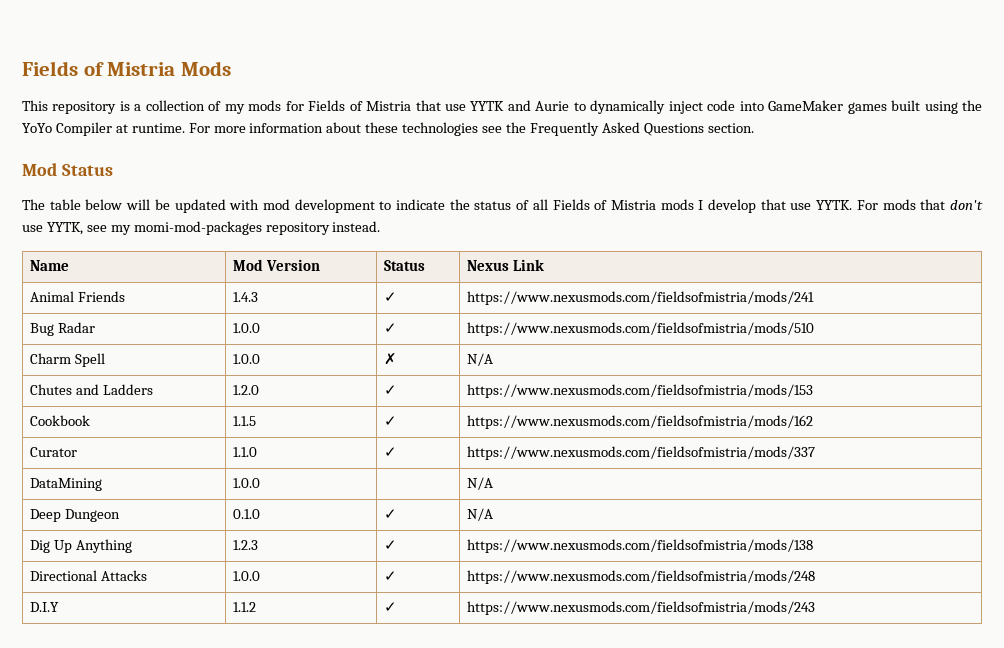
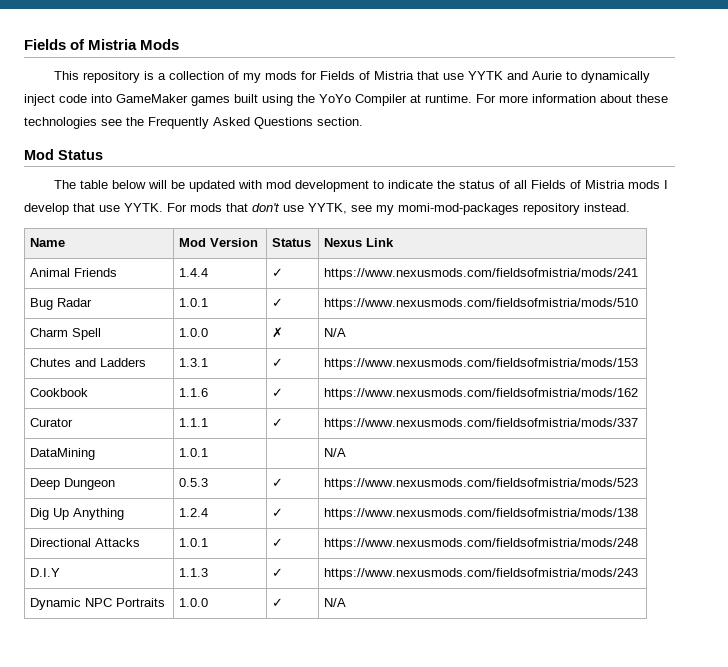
[233,292,259,302] 1.4.3 -> [179,268,209,277] 1.4.4
[233,323,261,333] 1.0.0 -> [179,298,209,307] 1.0.1
[233,385,260,395] 1.2.0 -> [179,358,209,367] 1.3.1
[233,416,257,426] 1.1.5 -> [179,388,209,397] 1.1.6
[233,447,258,457] 1.1.0 -> [179,418,209,427] 1.1.1
[233,478,261,488] 1.0.0 -> [179,448,209,457] 1.0.1
[233,509,261,519] [384,509,398,519] [467,508,494,521] 0.1.0 | ✓ | N/A -> [179,478,209,487] [272,478,284,487] [324,478,639,490] 0.5.3 | ✓ | https://www.nexusmods.com/fieldsofmistria/mods/523
[233,540,259,550] 1.2.3 -> [179,508,209,517] 1.2.4
[233,571,261,581] 1.0.0 -> [179,538,209,547] 1.0.1
[233,602,257,612] 1.1.2 -> [179,568,209,577] 1.1.3
(816, 608) none -> [30,598,166,610] [179,598,209,607] [272,598,284,607] [324,598,347,607] // Dynamic NPC Portraits | 1.0.0 | ✓ | N/A

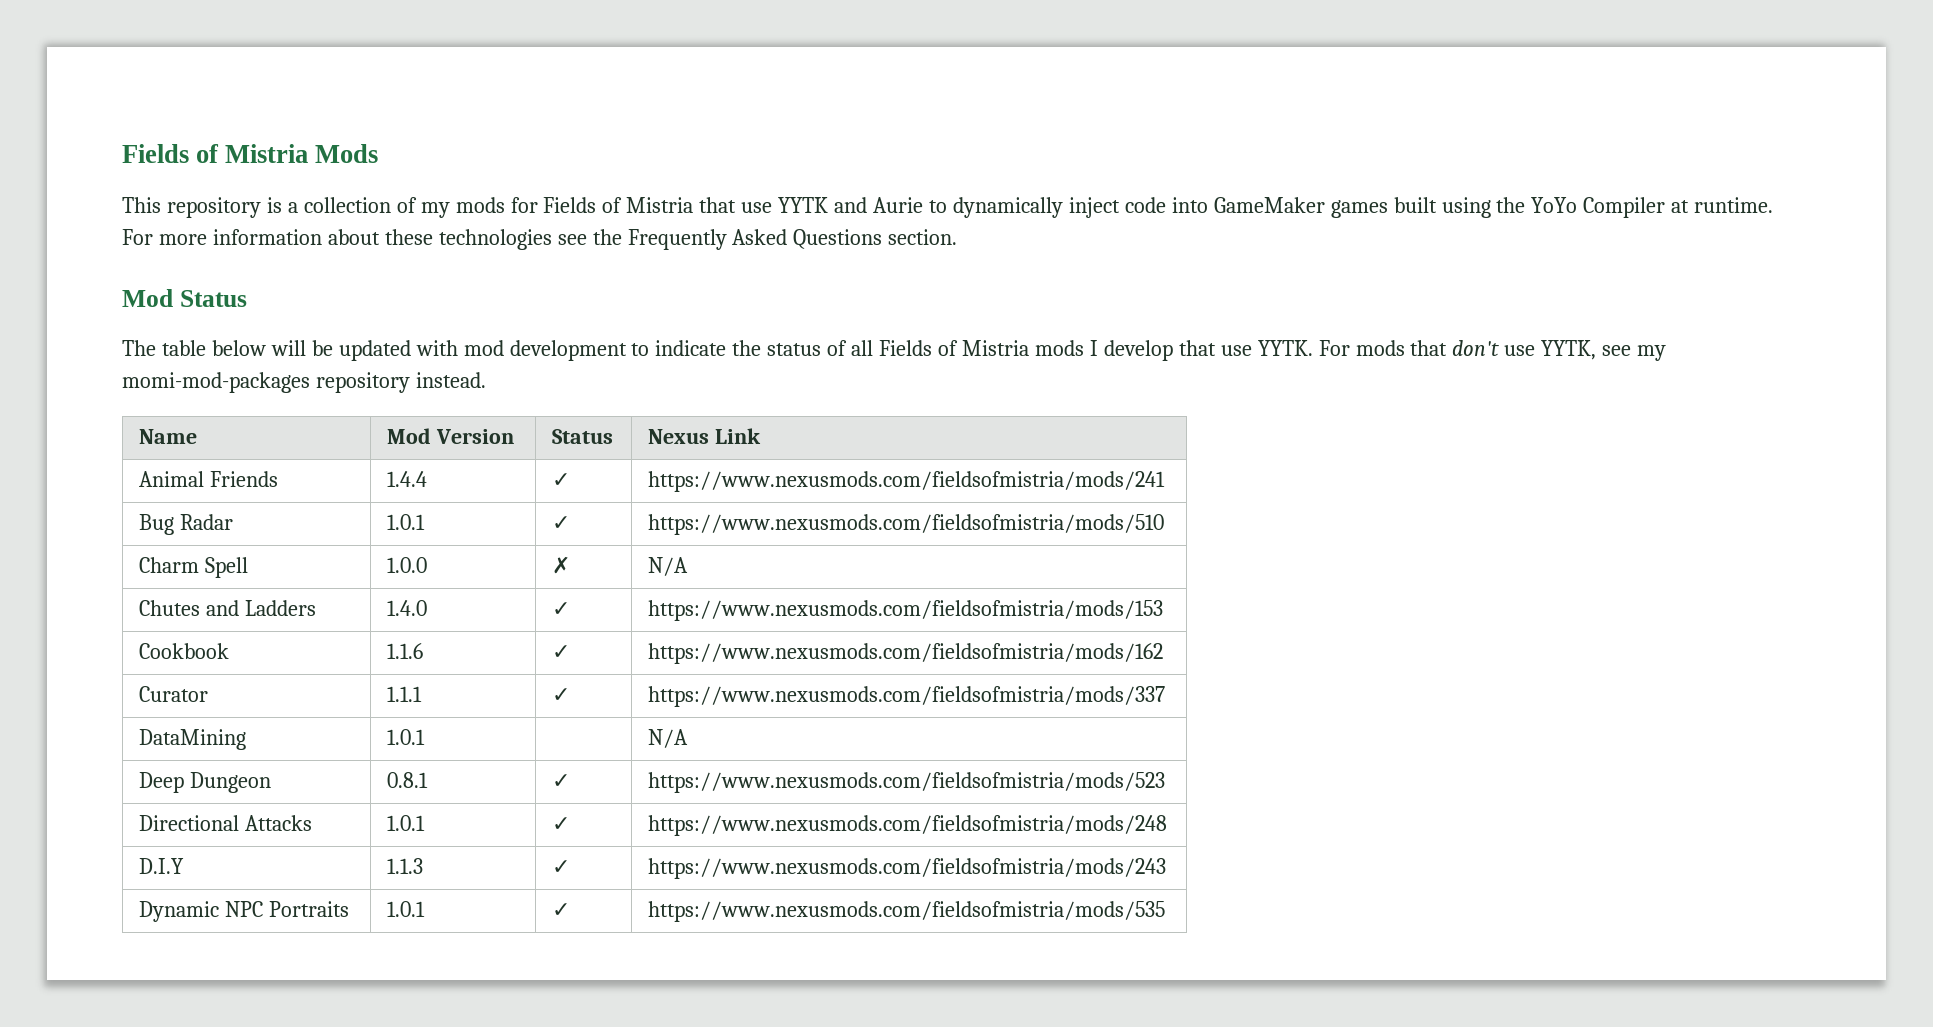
[179,358,209,367] 1.3.1 -> [387,600,428,616] 1.4.0
[179,478,209,487] 0.5.3 -> [387,772,429,788] 0.8.1
[30,508,125,520] [179,508,209,517] [272,508,284,517] [324,508,639,520] // Dig Up Anything | 1.2.4 | ✓ | https://www.nexusmods.com/fieldsofmistria/mods/138 -> (1166, 782) none
[179,598,209,607] [272,598,284,607] [324,598,347,607] 1.0.0 | ✓ | N/A -> [387,901,426,917] [552,903,571,917] [648,901,1166,922] 1.0.1 | ✓ | https://www.nexusmods.com/fieldsofmistria/mods/535

